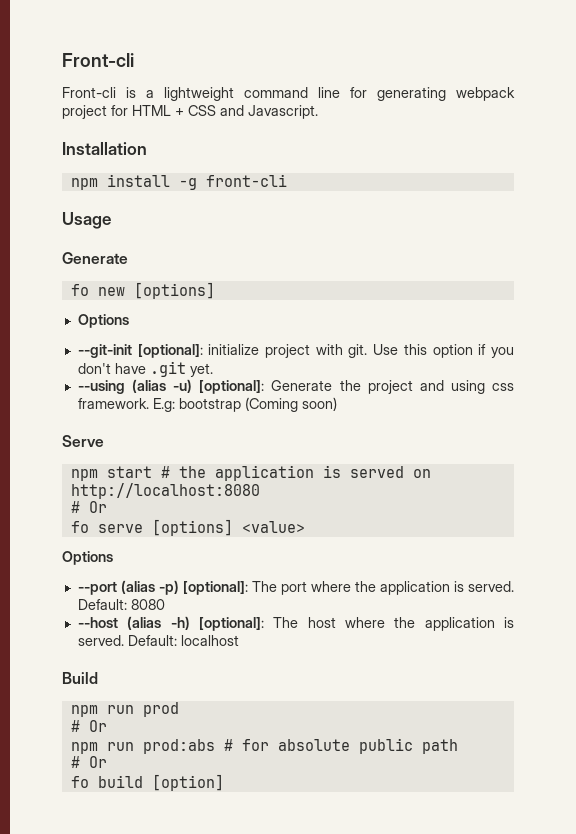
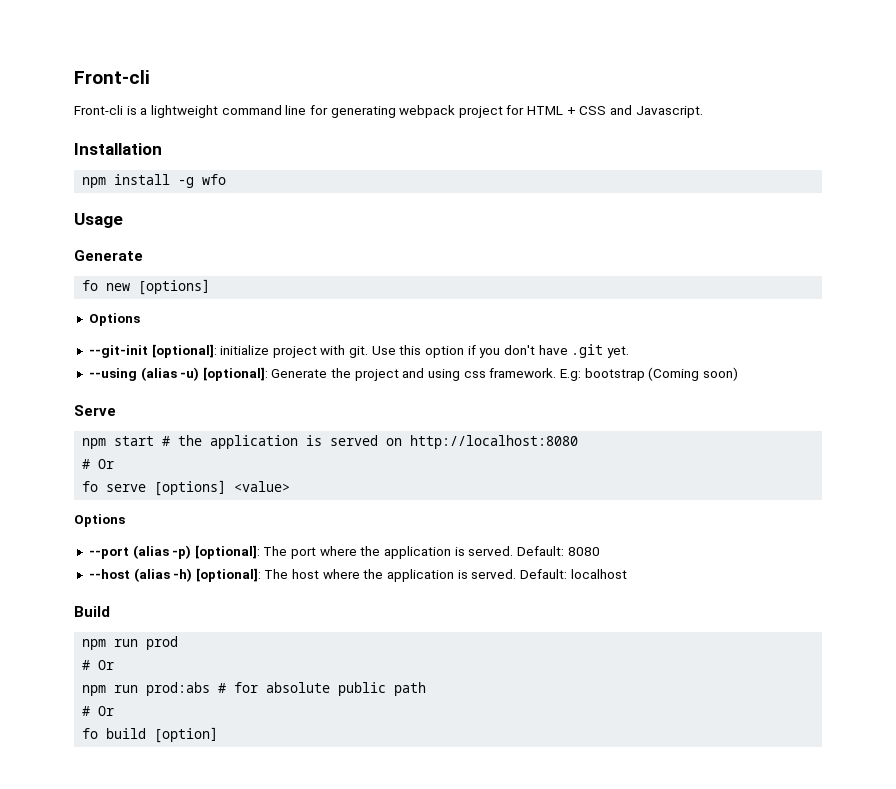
[205,174,287,187] front-cli -> [202,174,227,185] wfo

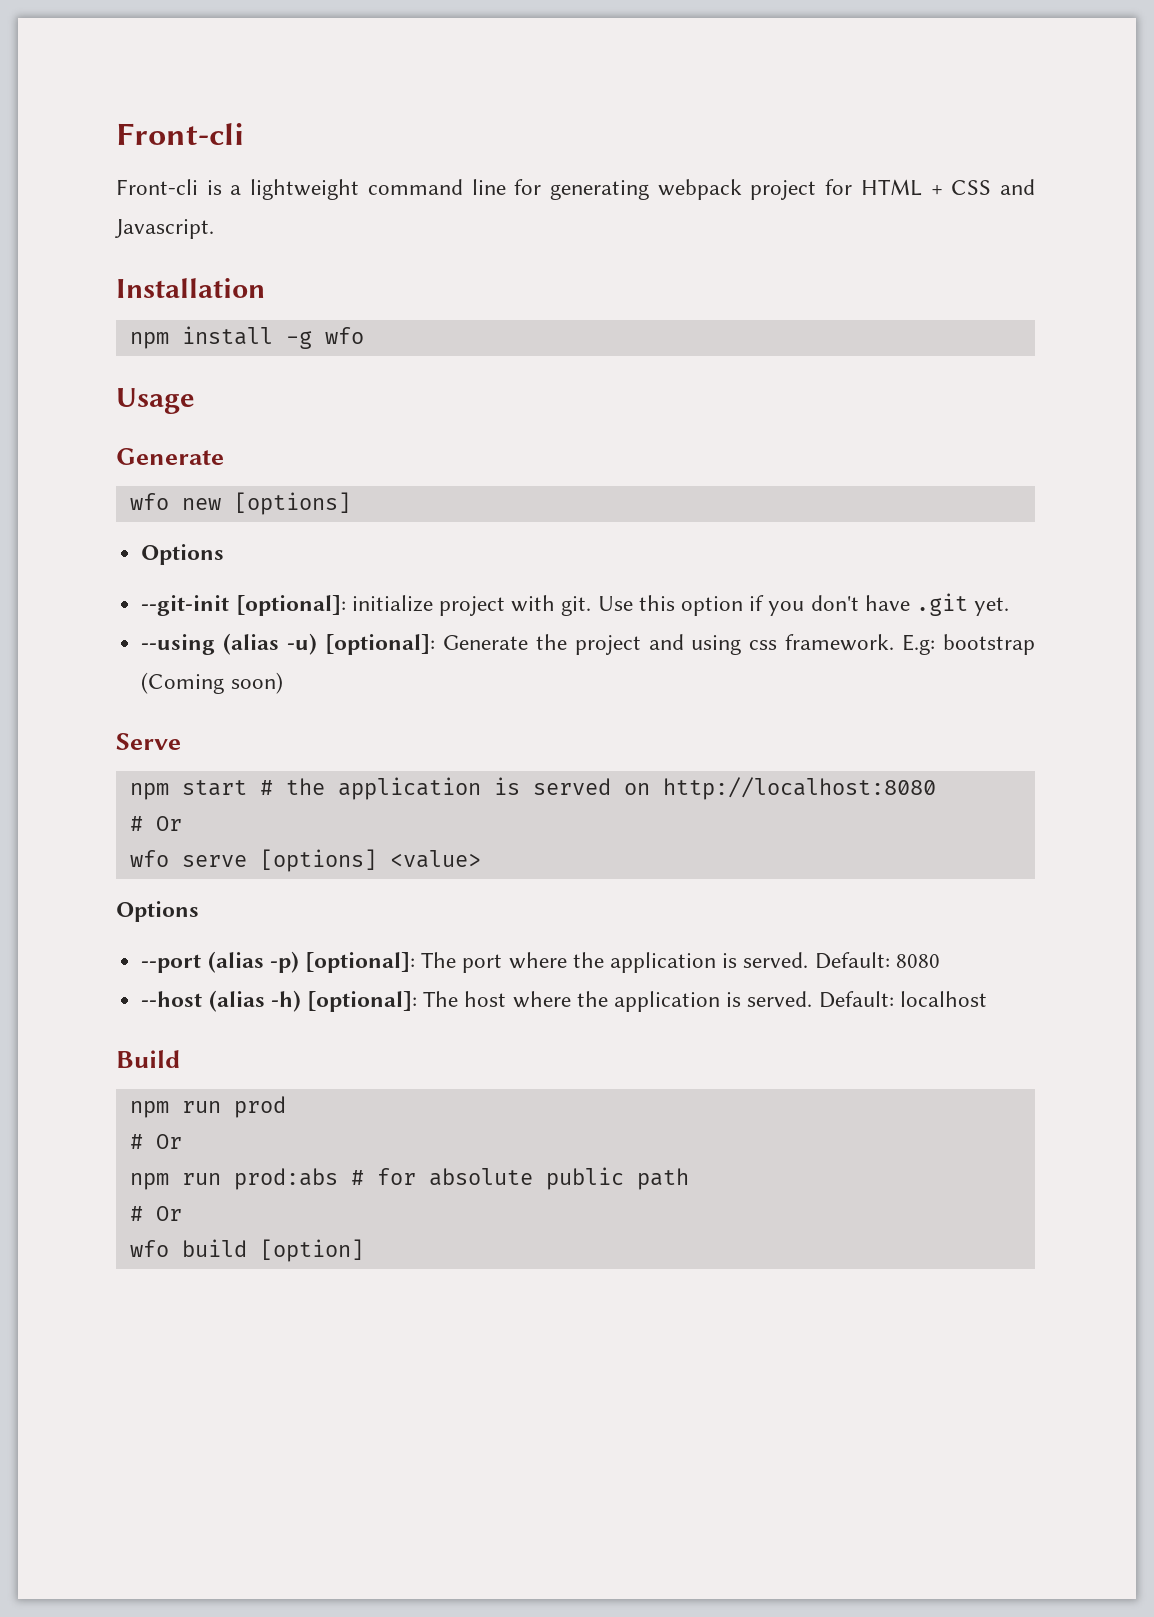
[82,280,99,291] fo -> [129,493,169,510] wfo
[82,481,99,492] fo -> [129,850,169,867] wfo
[82,728,99,739] fo -> [129,1240,169,1257] wfo

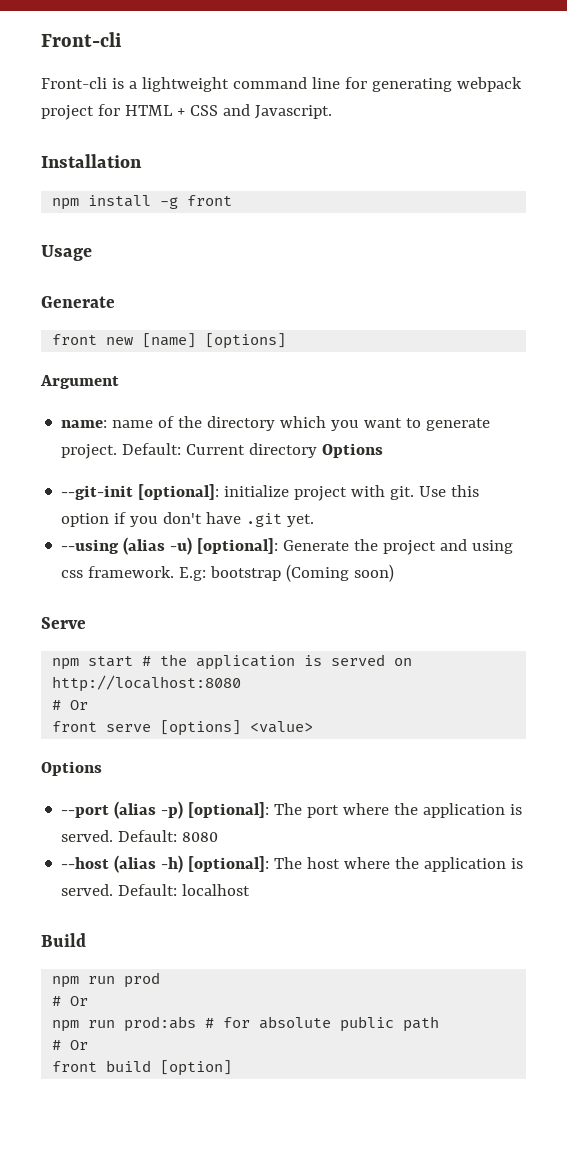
[324,327,364,344] wfo -> [187,195,233,206] front
[129,492,351,515] wfo new [options] // -> [52,333,287,349] [40,375,119,389] [61,416,491,431] [61,443,318,459] front new [name] [options] // Argument // name: name of the directory which you want to generate project. Default: Current directory
[129,850,169,867] wfo -> [52,721,98,732] front
[129,1240,169,1257] wfo -> [52,1061,98,1072] front

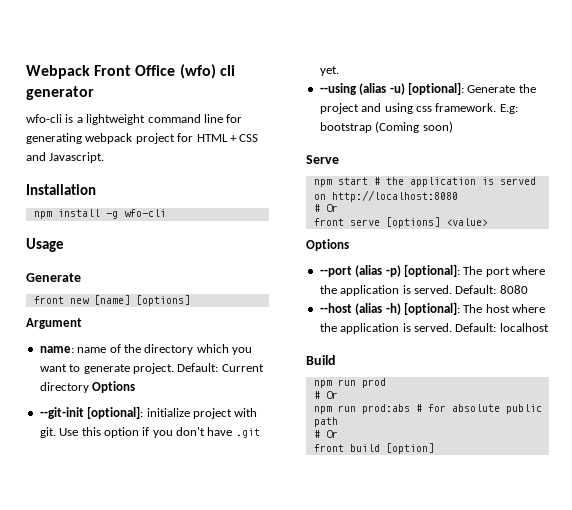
[41,32,121,47] [41,77,107,89] Front-cli // Front-cli -> [26,64,235,79] [26,86,94,100] [26,114,62,123] Webpack Front Office (wfo) cli generator // wfo-cli
[187,195,233,206] front -> [123,209,166,217] wfo-cli

